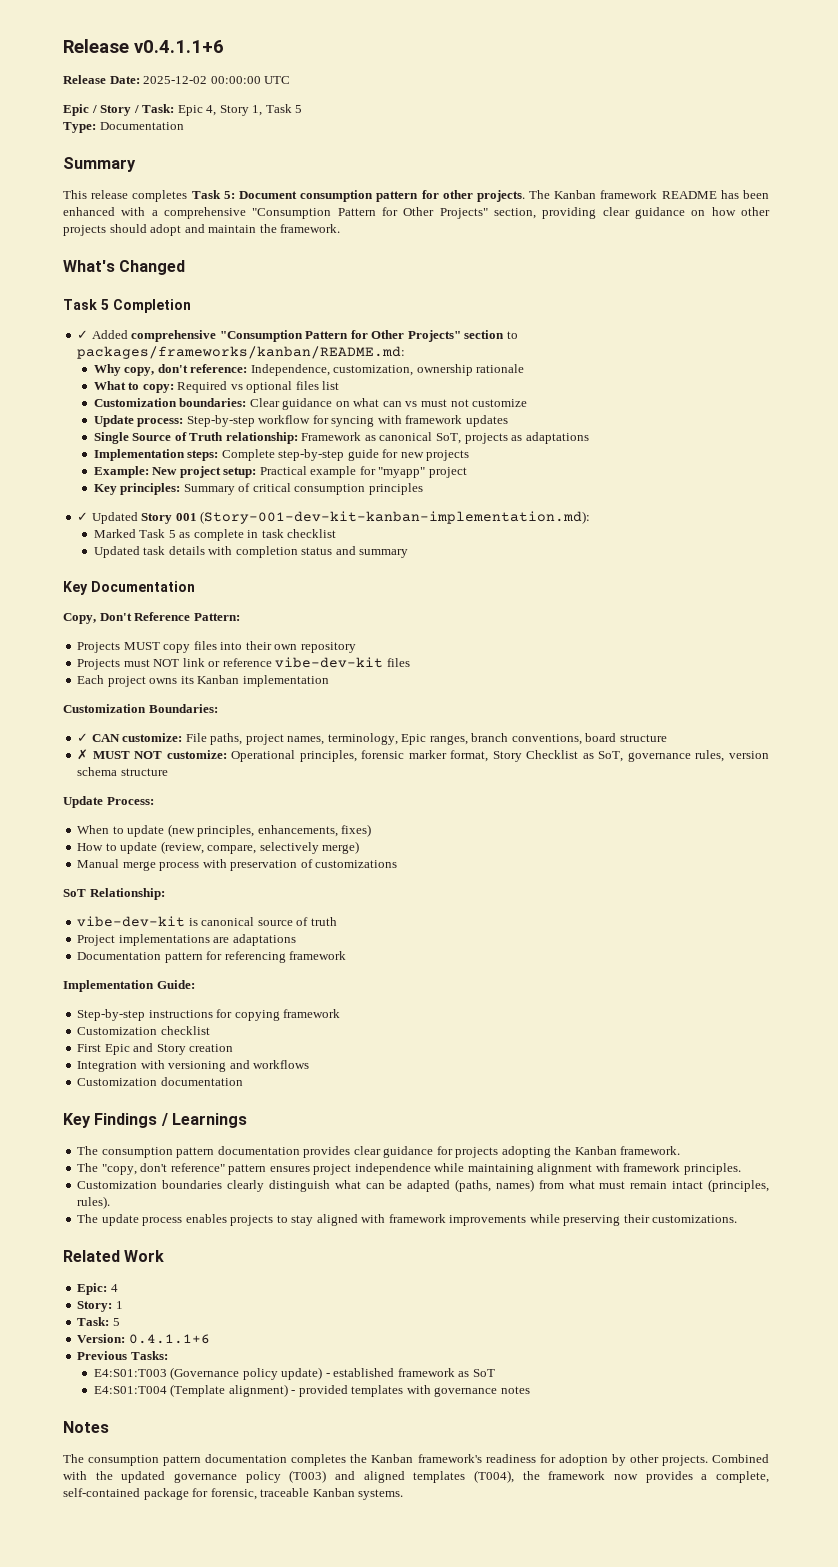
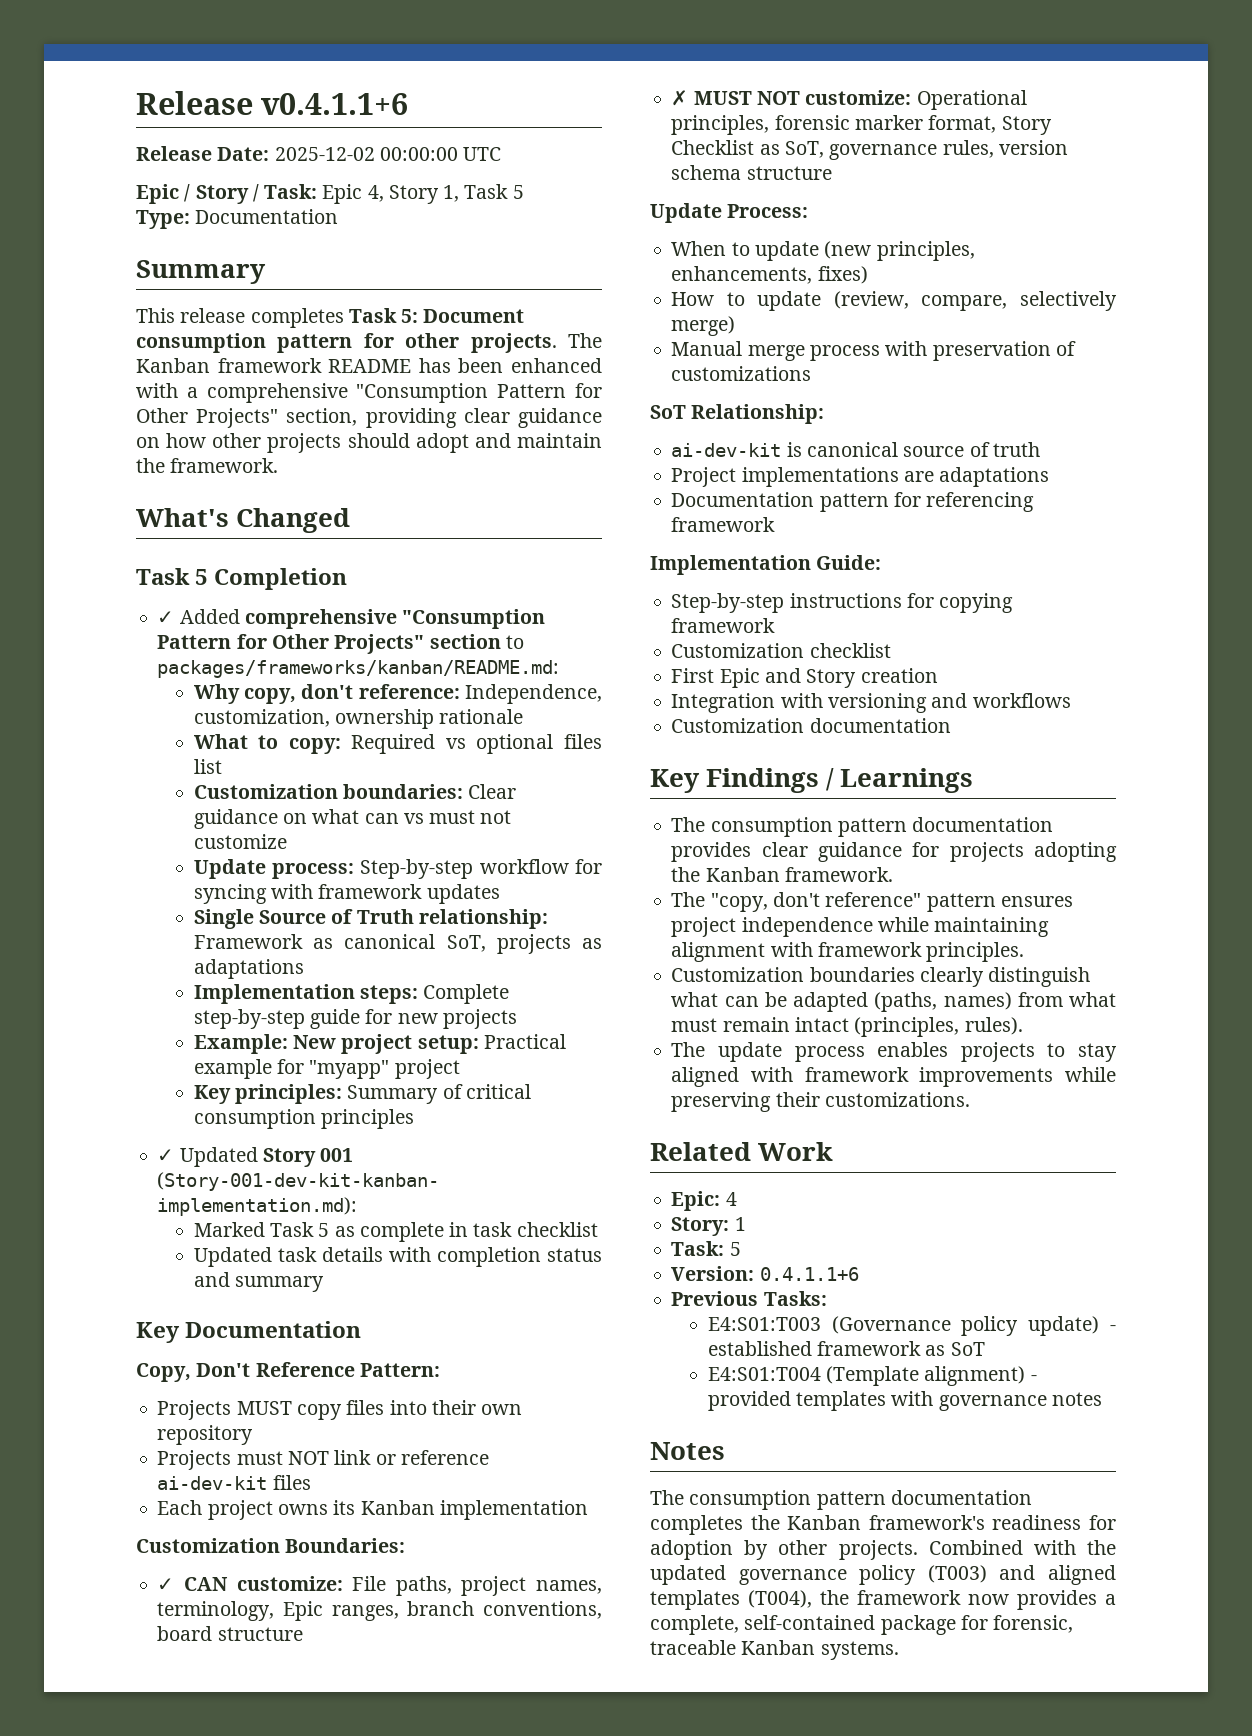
[275,657,384,668] vibe-dev-kit -> [157,1476,268,1490] ai-dev-kit
[77,916,186,927] vibe-dev-kit -> [671,443,782,457] ai-dev-kit

